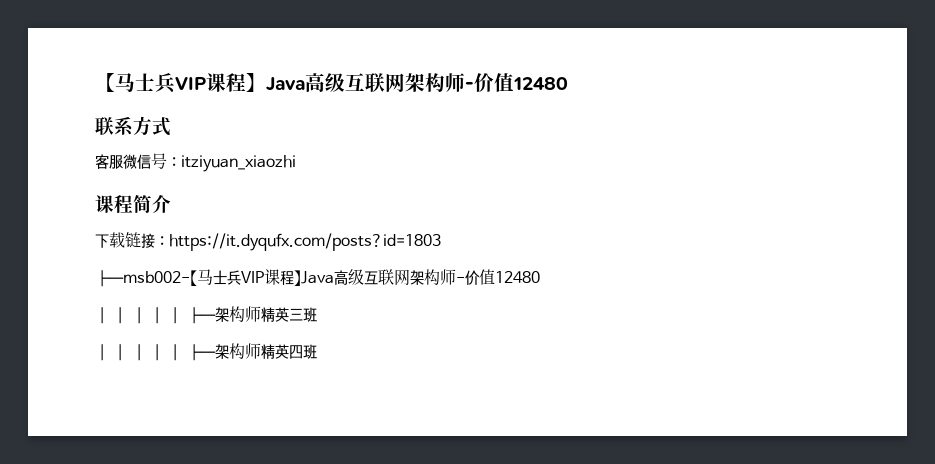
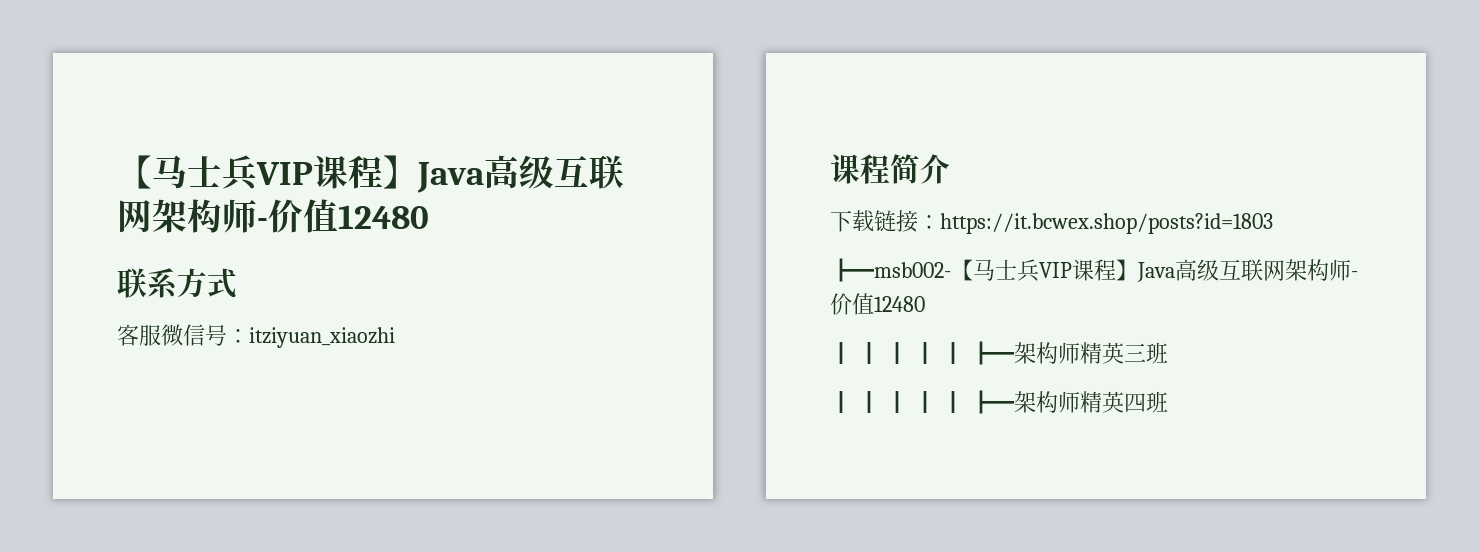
[169,233,441,251] https://it.dyqufx.com/posts?id=1803 -> [940,213,1273,234] https://it.bcwex.shop/posts?id=1803

